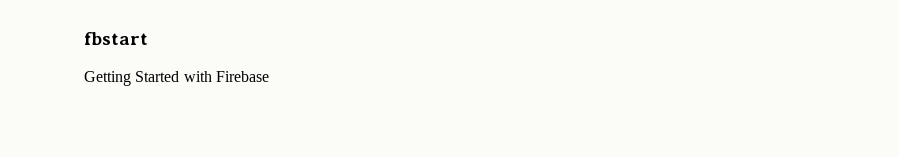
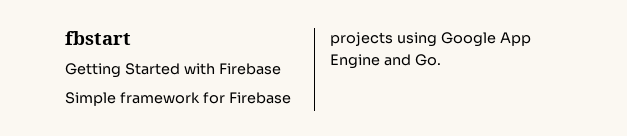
(269, 76) none -> [65,92,291,106] [330,32,531,47] [330,54,441,69] // Simple framework for Firebase projects using Google App Engine and Go.

